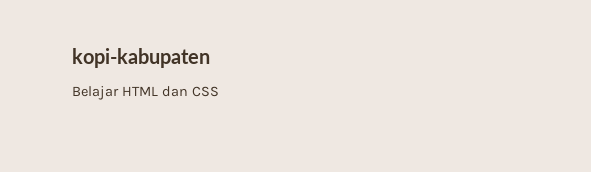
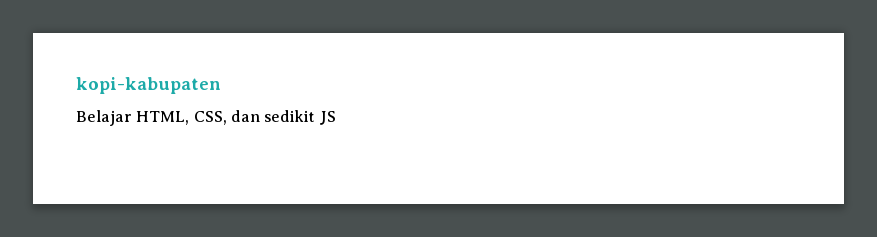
[121,86,219,97] HTML dan CSS -> [136,110,336,125] HTML, CSS, dan sedikit JS

